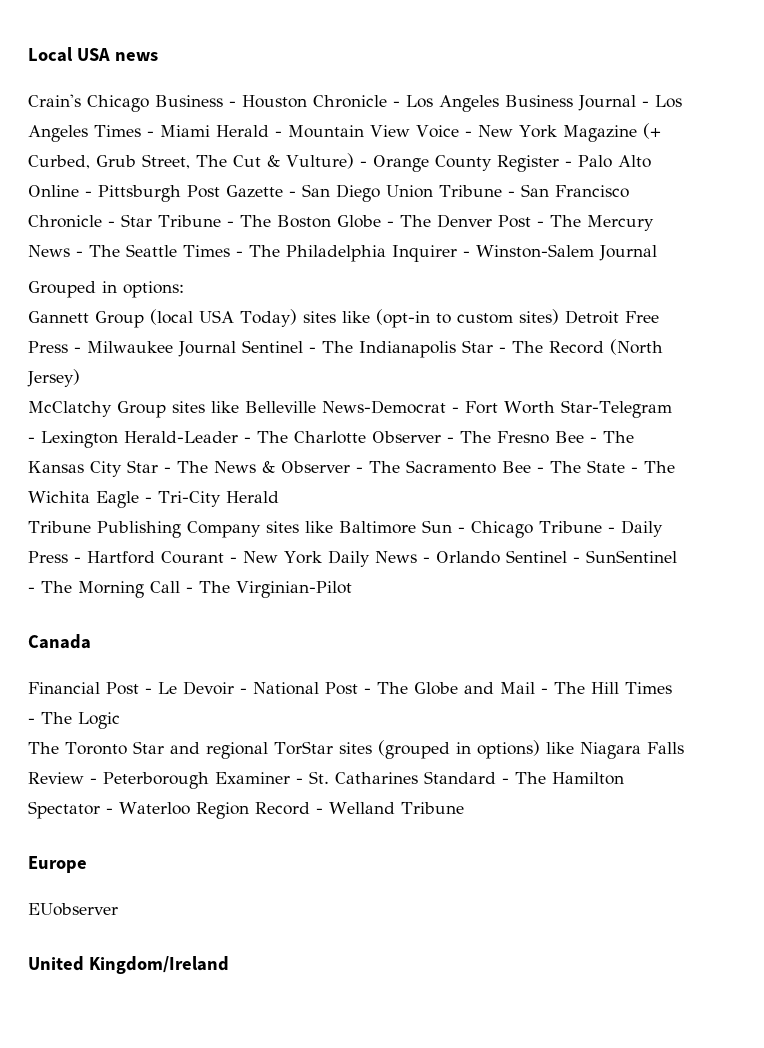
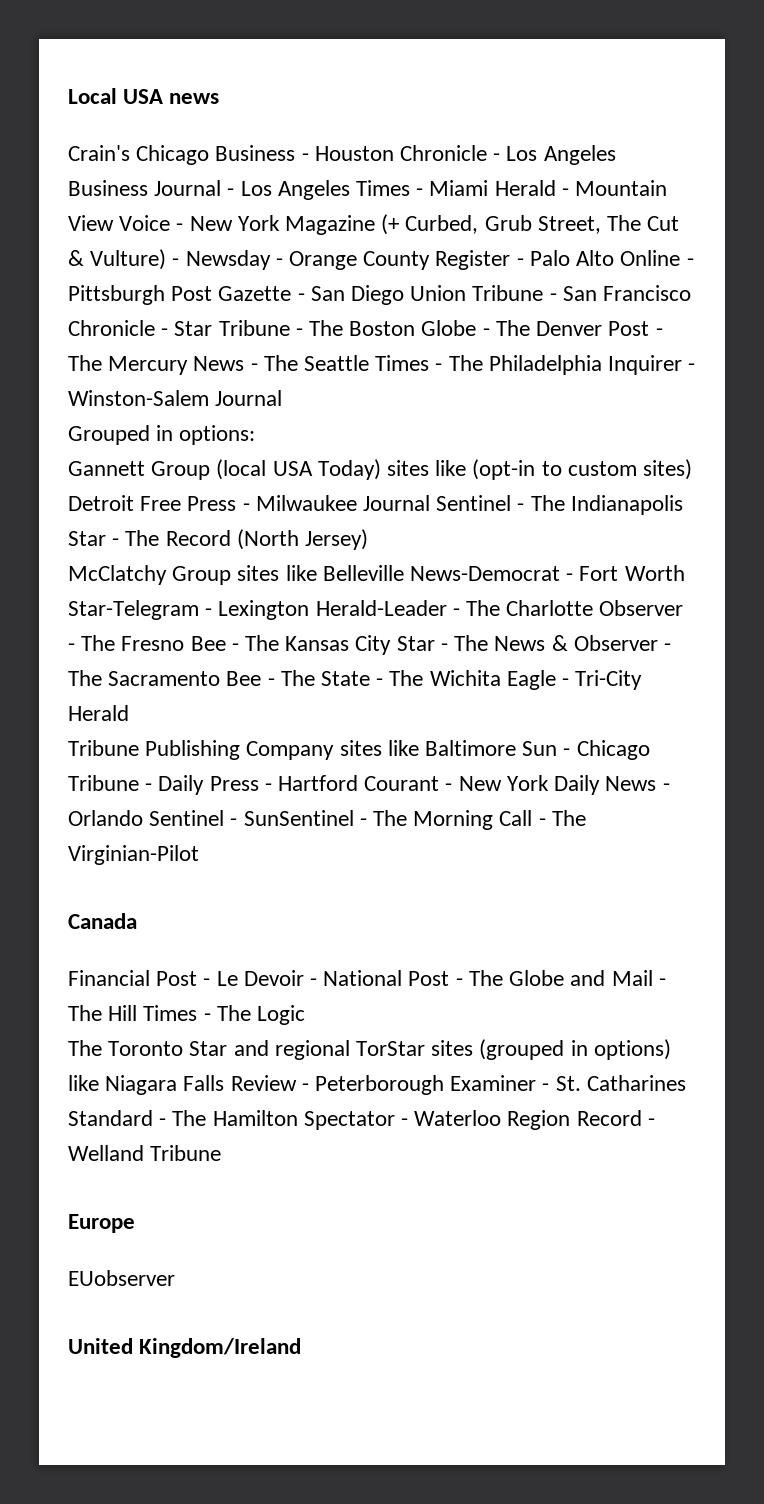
(367, 164) none -> [185,250,283,270] Newsday -

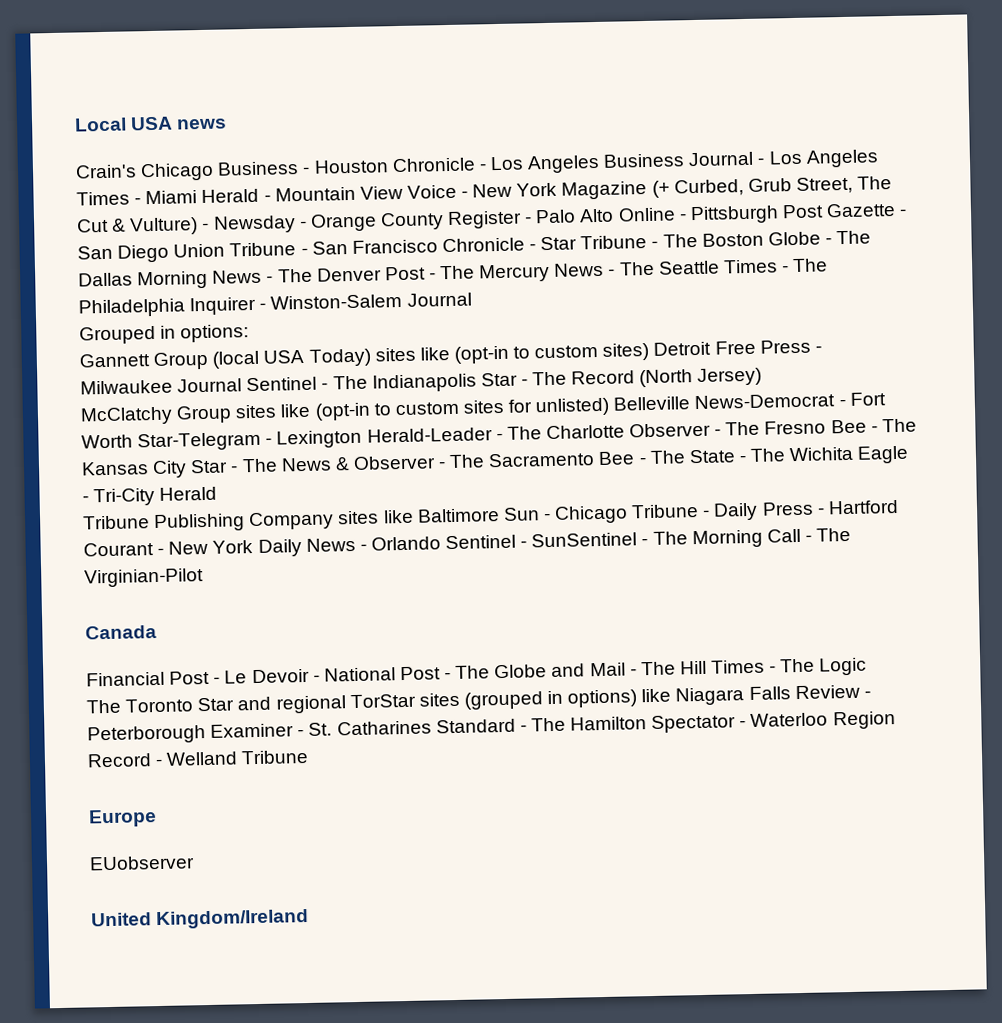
(530, 328) none -> [78,268,313,290] Dallas Morning News - The
(317, 573) none -> [314,397,611,421] (opt-in to custom sites for unlisted)

